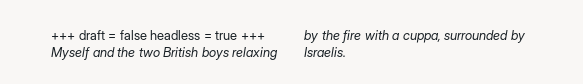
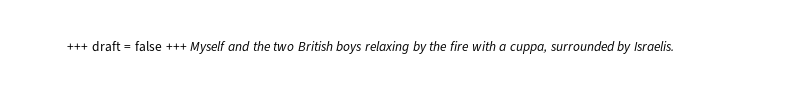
[150,30,238,40] headless = true -> (162, 46) none

